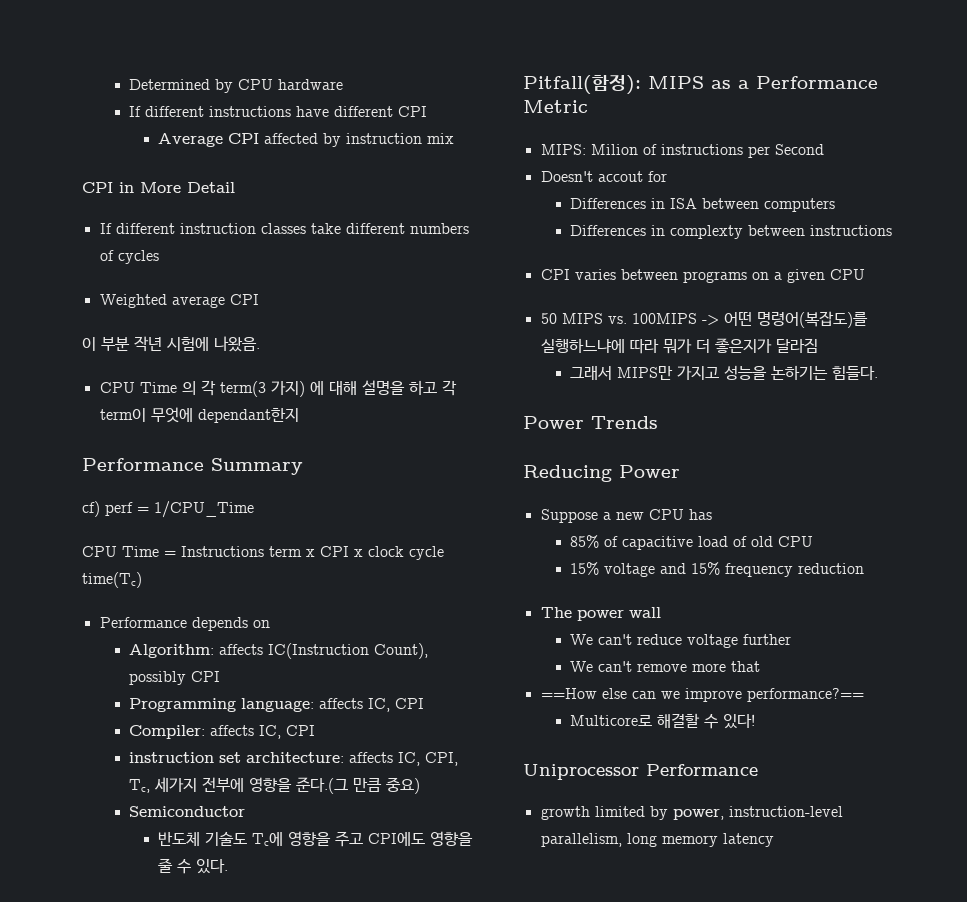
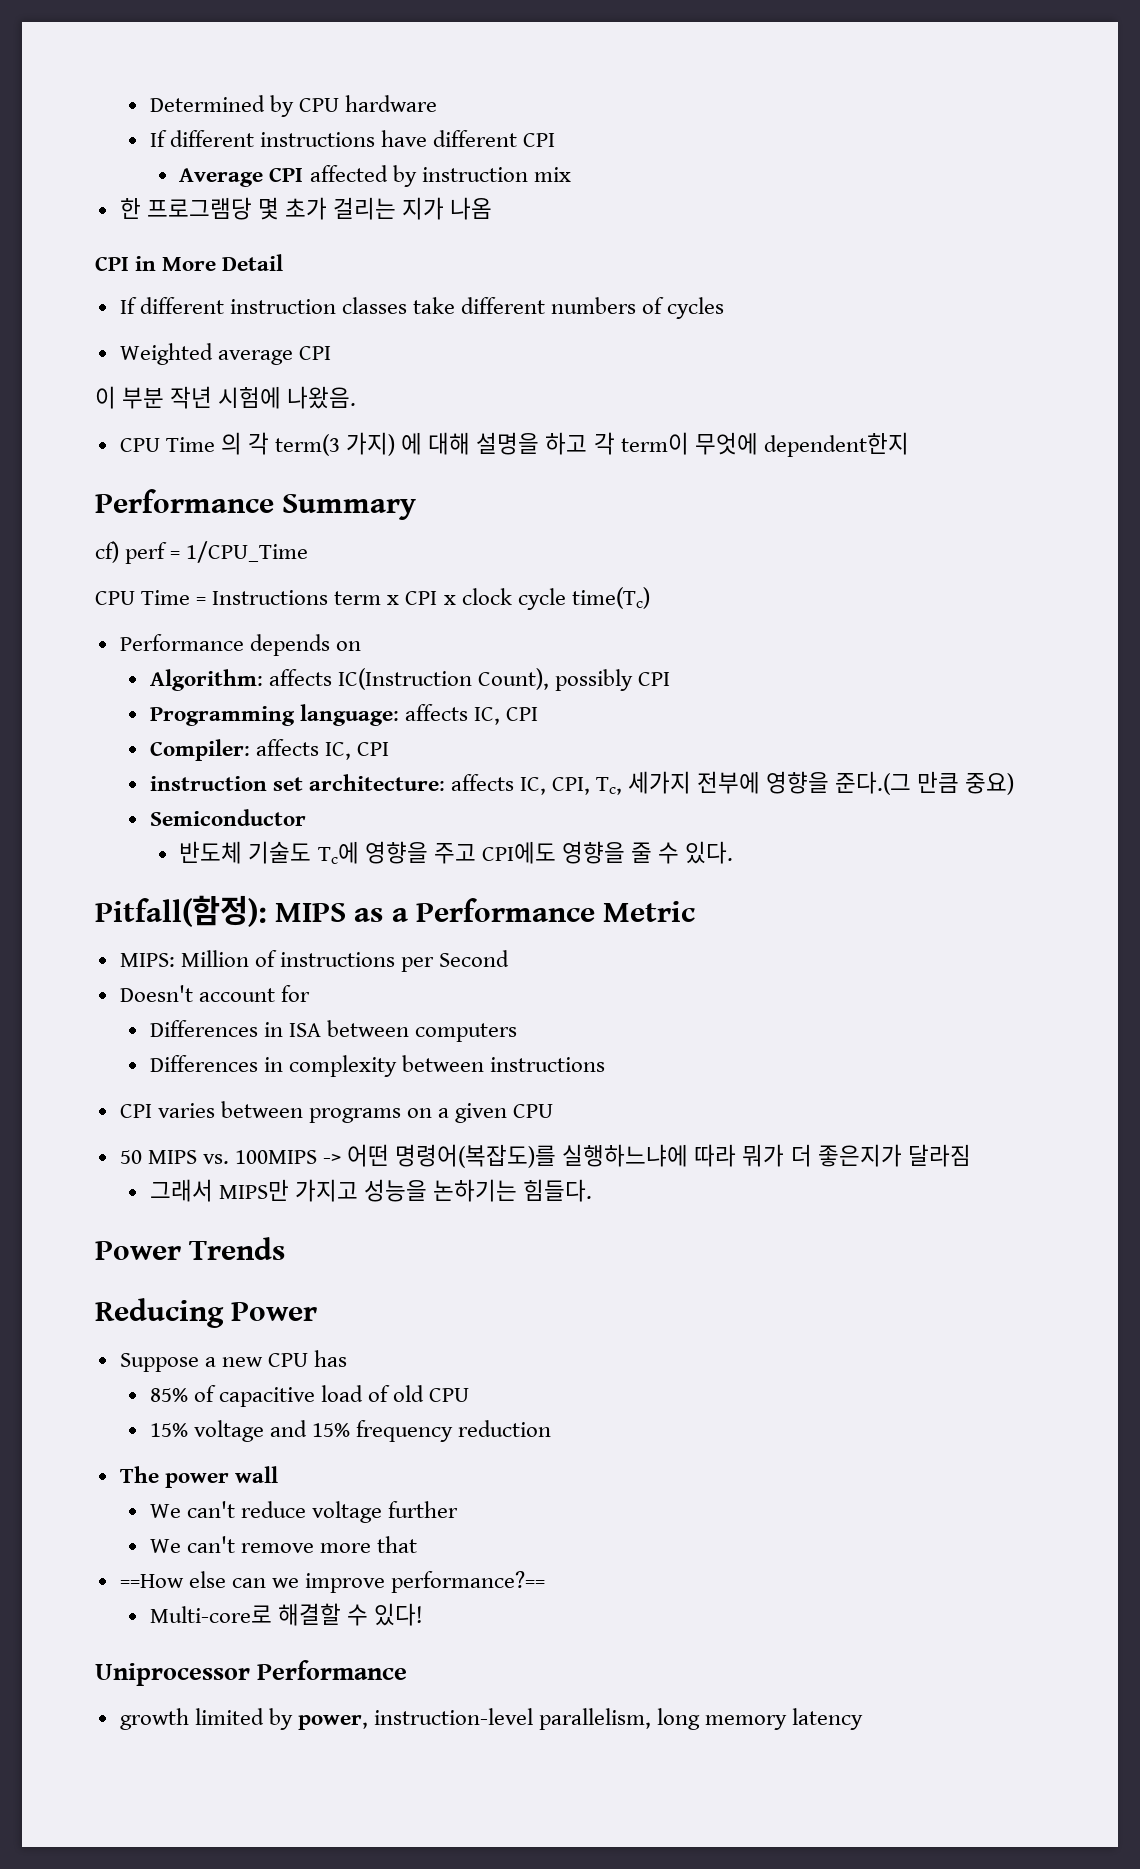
(455, 138) none -> [119,197,493,220] // 한 프로그램당 몇 초가 걸리는 지가 나옴
[197,407,299,423] dependant한지 -> [763,432,909,457] dependent한지
[590,144,638,155] Milion -> [180,950,249,967] Million
[597,171,643,182] accout -> [198,988,275,1002] account
[669,225,743,239] complexty -> [288,1055,397,1077] complexity
[569,715,652,726] Multicore로 -> [149,1605,272,1623] Multi-core로

